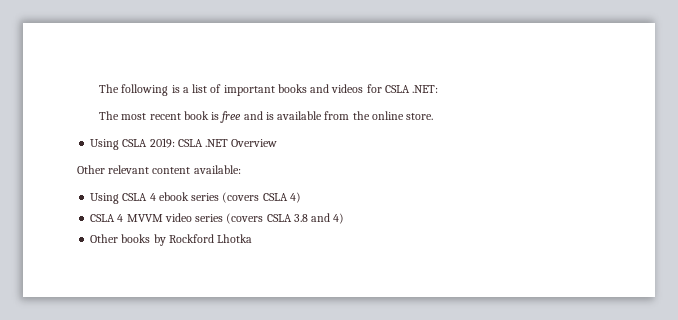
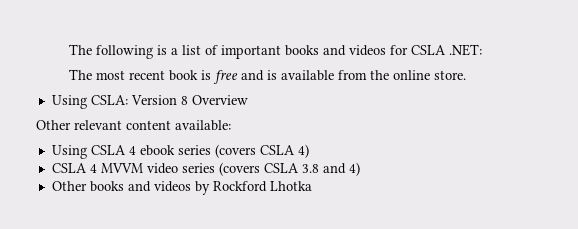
[122,138,229,148] CSLA 2019: CSLA .NET -> [90,95,188,105] CSLA: Version 8
(151, 238) none -> [127,181,191,192] and videos

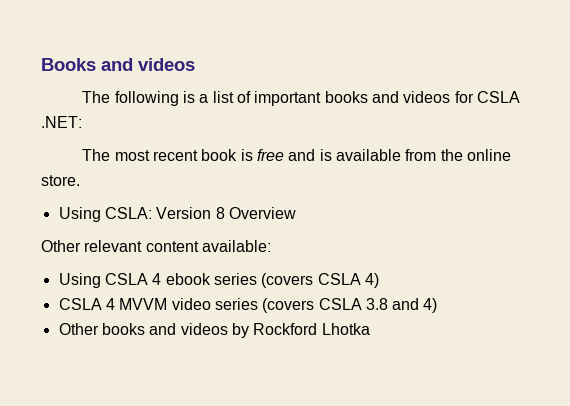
(69, 49) none -> [41,58,195,71] Books and videos //

